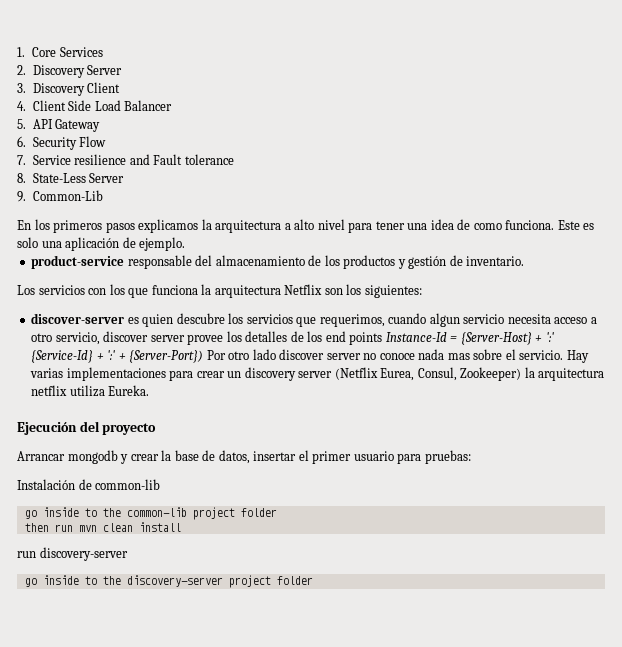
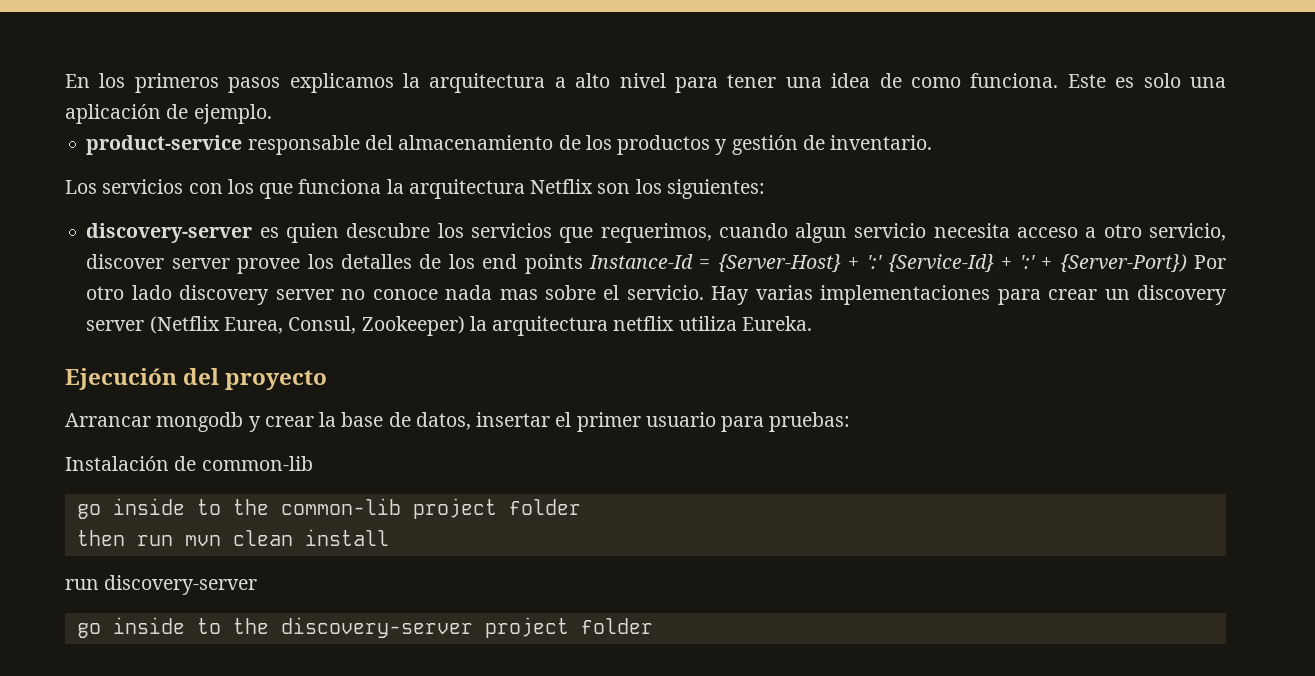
[17,47,103,57] [17,65,123,78] [17,82,121,96] [17,100,173,111] [17,119,101,132] [17,136,107,150] [17,154,234,165] [17,173,125,183] [17,190,103,202] 1. Core Services // 2. Discovery Server // 3. Discovery Client // 4. Client Side Load Balancer // 5. API Gateway // 6. Security Flow // 7. Service resilience and Fault tolerance // 8. State-Less Server // 9. Common-Lib // -> (65, 81) none
[31,313,125,324] discover-server -> [86,223,253,243] discovery-server
[279,349,325,360] discover -> [179,285,270,305] discovery

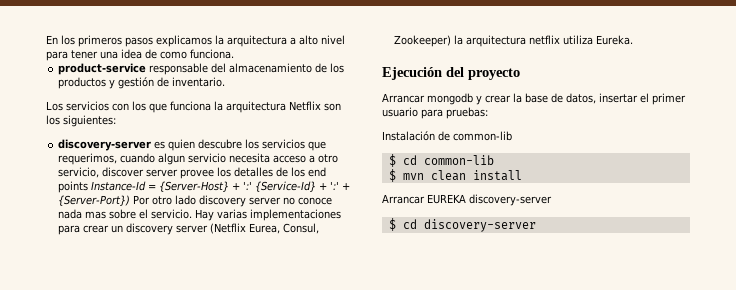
[1067,73,1226,88] [65,104,272,124] Este es solo una aplicación de ejemplo. -> (234, 54) none
[76,498,581,519] [76,530,173,546] go inside to the common-lib project folder // then run -> [388,154,494,167] [388,169,396,182] $ cd common-lib // $
[65,579,99,590] run -> [382,194,466,204] Arrancar EUREKA
[76,617,653,638] go inside to the discovery-server project folder -> [388,218,536,232] $ cd discovery-server

